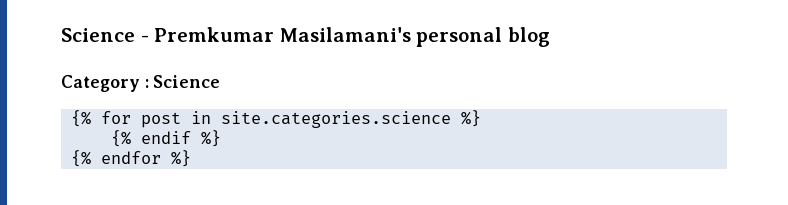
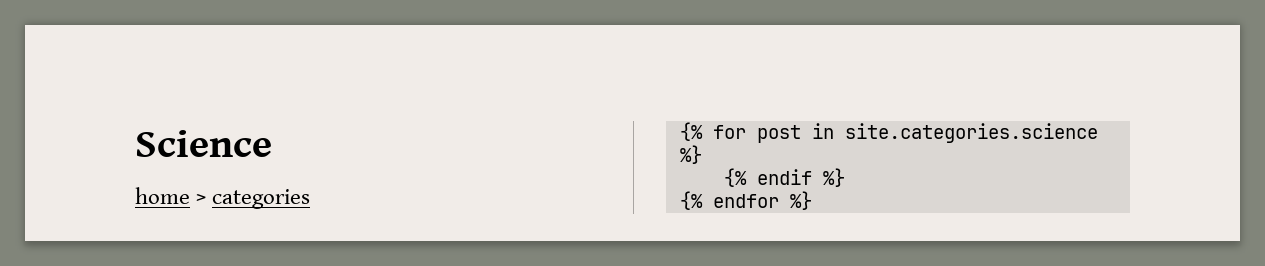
[61,27,550,47] [61,75,221,92] Science - Premkumar Masilamani's personal blog // Category : Science -> [135,130,272,157] [135,187,311,209] Science // home > categories

